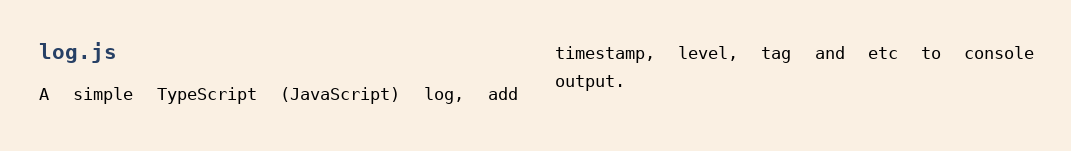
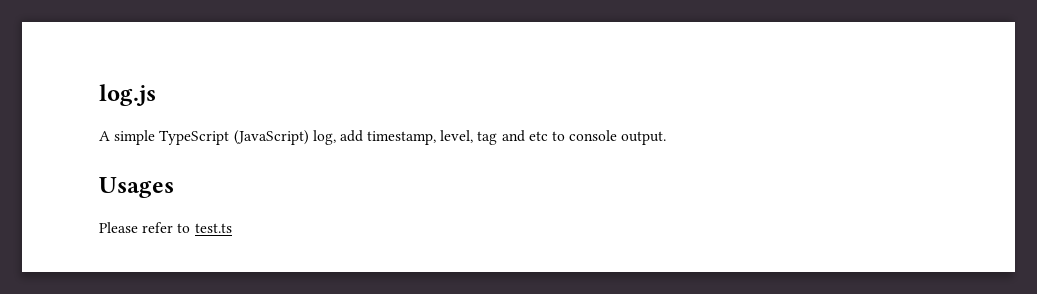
(625, 83) none -> [99,177,174,198] [99,222,232,233] // Usages // Please refer to test.ts

